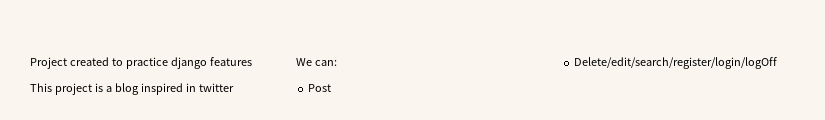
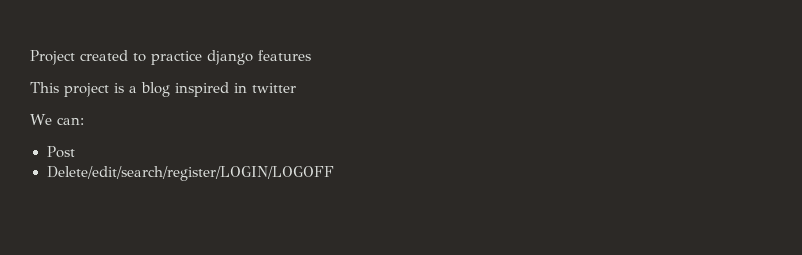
[574,57,778,69] Delete/edit/search/register/login/logOff -> [46,166,334,181] Delete/edit/search/register/LOGIN/LOGOFF

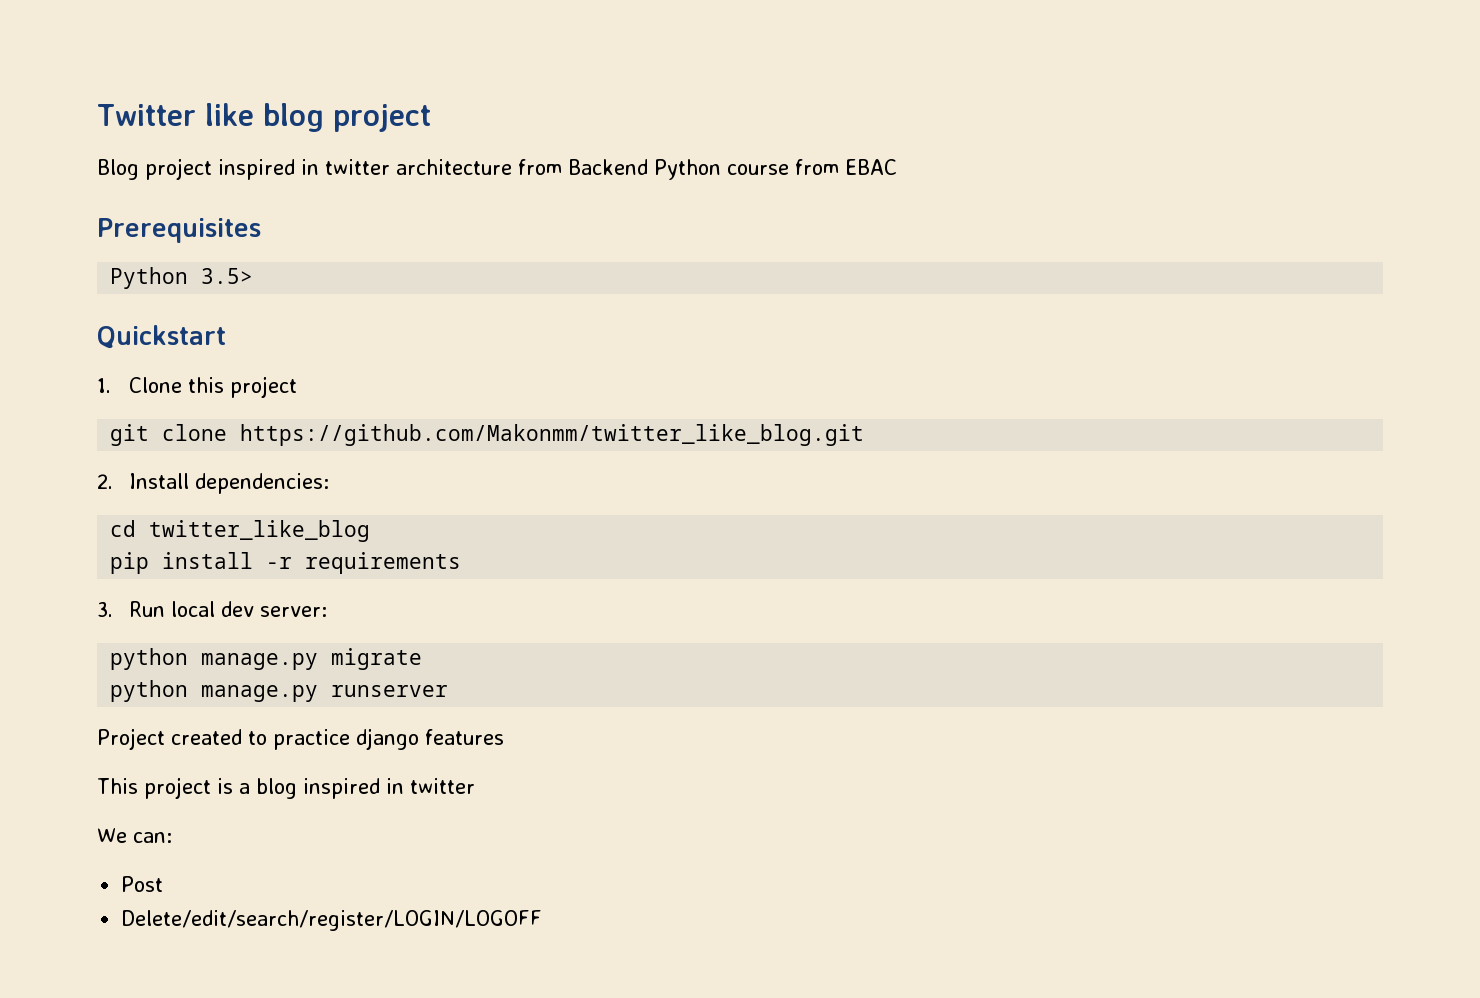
(30, 57) none -> [97,103,431,132] [97,158,897,180] [97,218,261,243] [110,267,254,289] [97,325,226,349] [97,376,297,398] [110,424,865,446] [97,473,329,494] [110,520,371,542] [110,552,462,574] [97,601,327,617] [110,648,423,670] [110,680,449,702] Twitter like blog project // Blog project inspired in twitter architecture from Backend Python course from EBAC // Prerequisites // Python 3.5> // Quickstart // 1. Clone this project // git clone https://github.com/Makonmm/twitter_like_blog.git // 2. Install dependencies: // cd twitter_like_blog // pip install -r requirements // 3. Run local dev server: // python manage.py migrate // python manage.py runserver //

